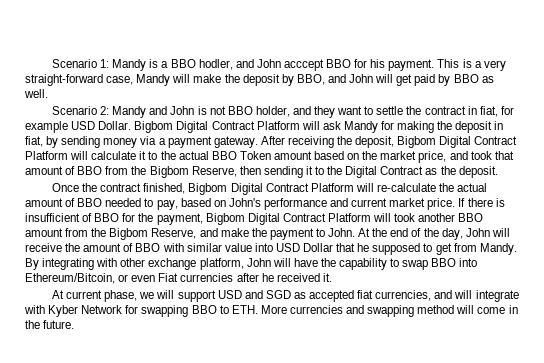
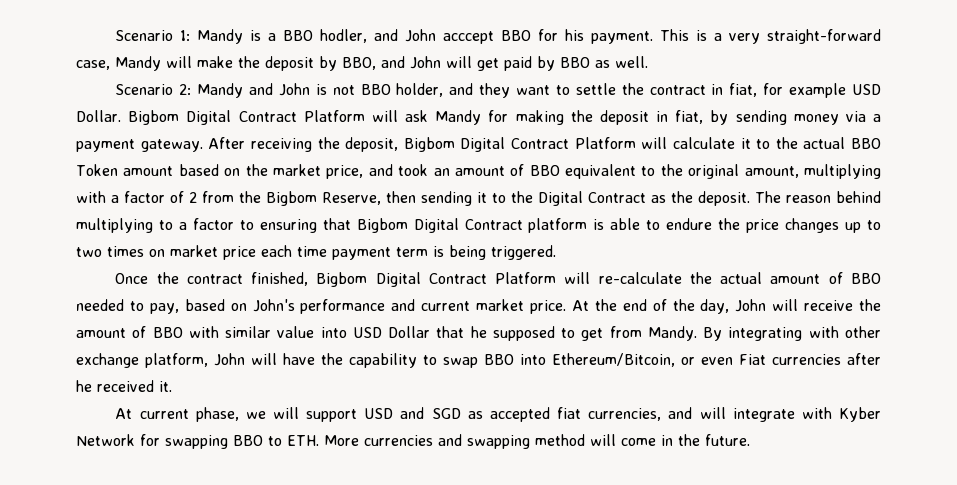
[494,151,514,160] [25,166,103,175] that amount of BBO -> [433,164,882,179] [76,191,197,203] an amount of BBO equivalent to the original amount, multiplying with a factor of 2
(498, 172) none -> [755,191,881,203] [76,218,881,233] [76,245,556,260] The reason behind multiplying to a factor to ensuring that Bigbom Digital Contract platform is able to endure the price changes up to two times on market price each time payment term is being triggered.
[458,198,505,207] [25,213,484,225] [25,228,356,240] If there is insufficient of BBO for the payment, Bigbom Digital Contract Platform will took another BBO amount from the Bigbom Reserve, and make the payment to John. -> (566, 307) none

